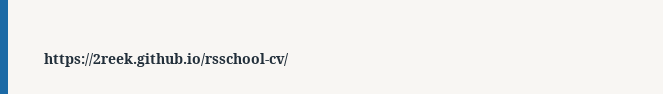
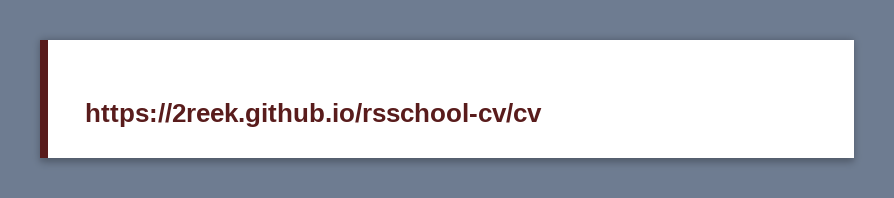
[44,53,289,67] https://2reek.github.io/rsschool-cv/ -> [85,103,542,127] https://2reek.github.io/rsschool-cv/cv

